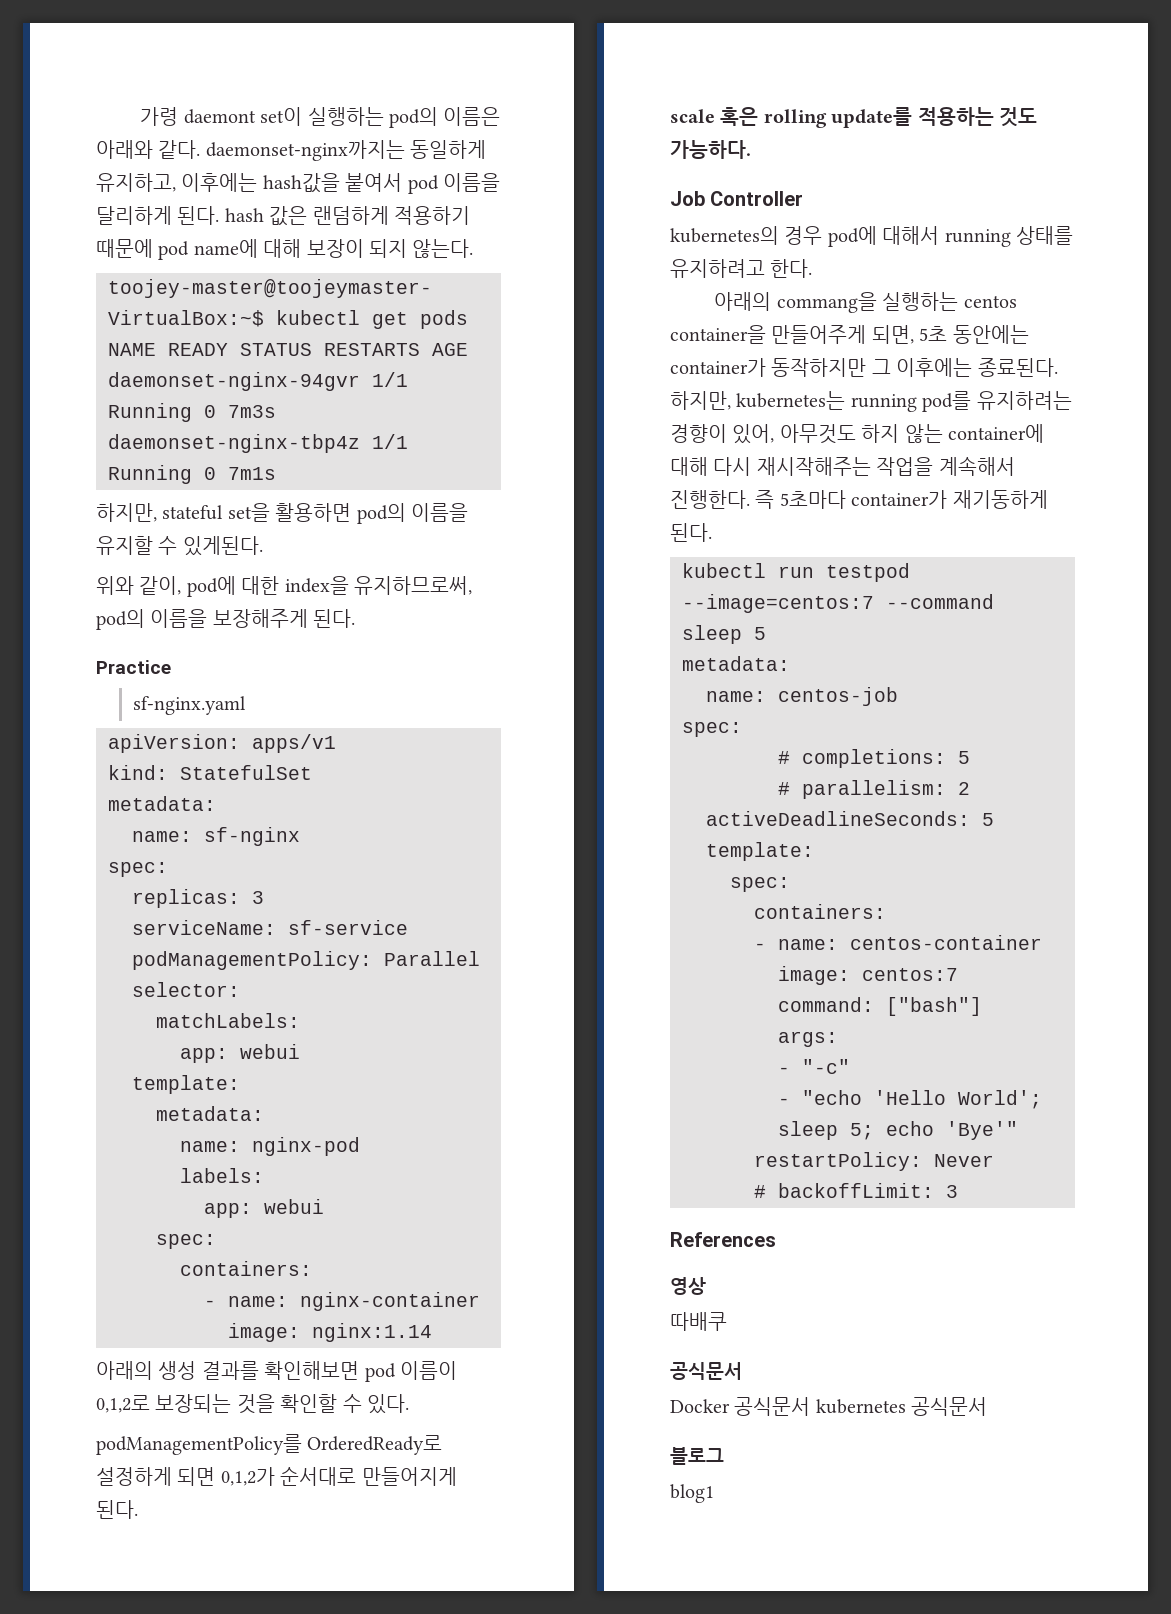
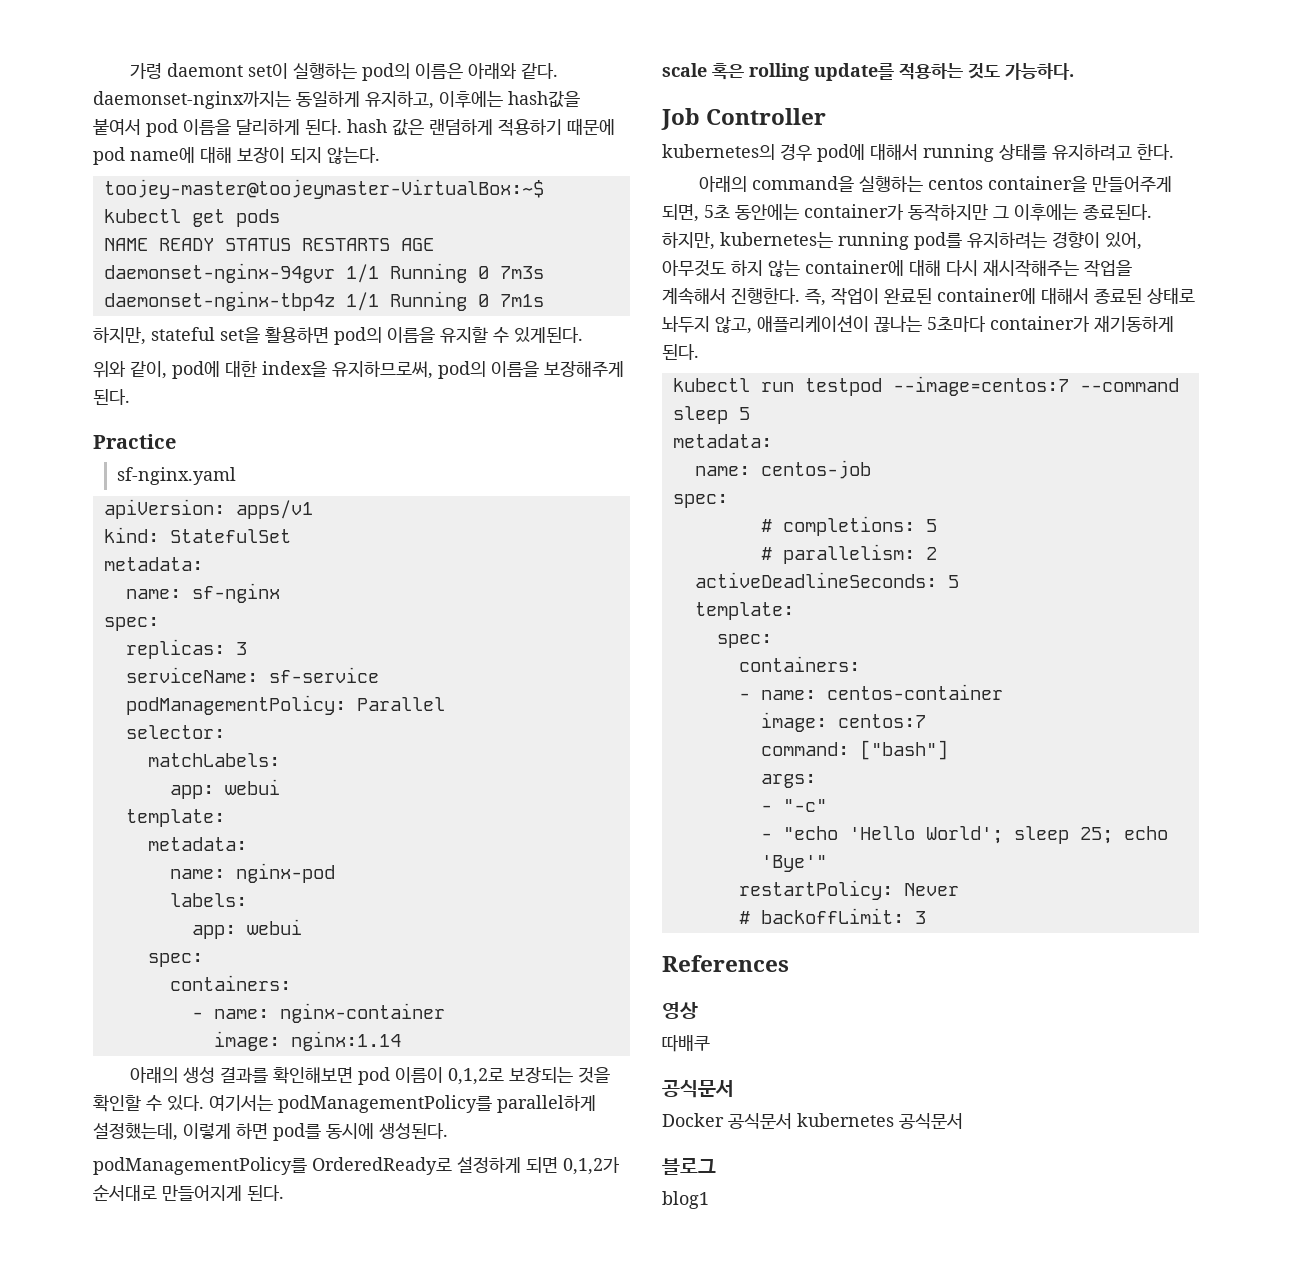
(409, 1404) none -> [209,1095,596,1113] [93,1122,448,1141] 여기서는 podManagementPolicy를 parallel하게 설정했는데, 이렇게 하면 pod를 동시에 생성된다.
[776,292,877,313] commang을 -> [751,176,854,192] command을
[755,490,775,509] 즉 -> [805,287,1195,306] [662,315,922,334] 즉, 작업이 완료된 container에 대해서 종료된 상태로 놔두지 않고, 애플리케이션이 끊나는
[850,1123,874,1140] 5; -> [1079,827,1113,844] 25;

